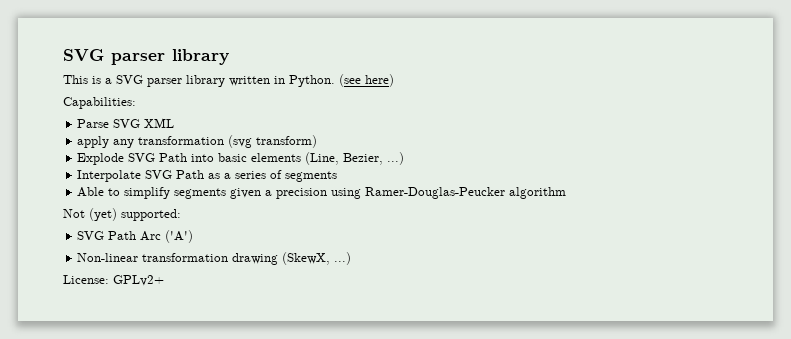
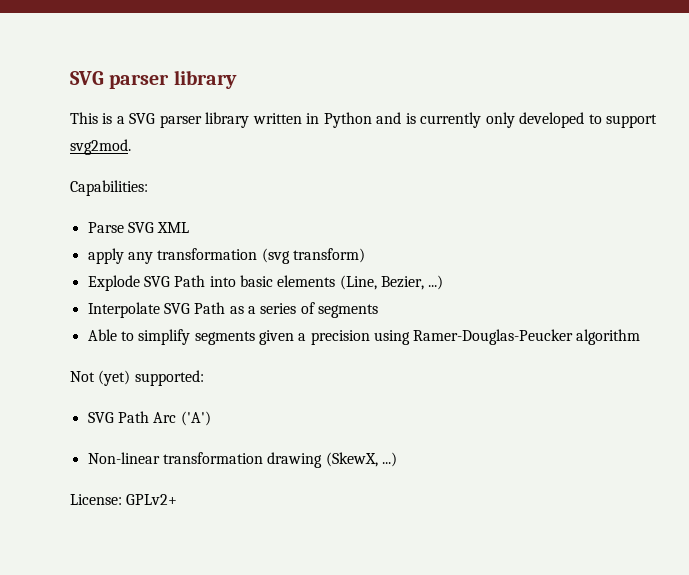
[289,74,394,87] Python. (see here) -> [323,112,658,128] [70,139,131,155] Python and is currently only developed to support svg2mod.

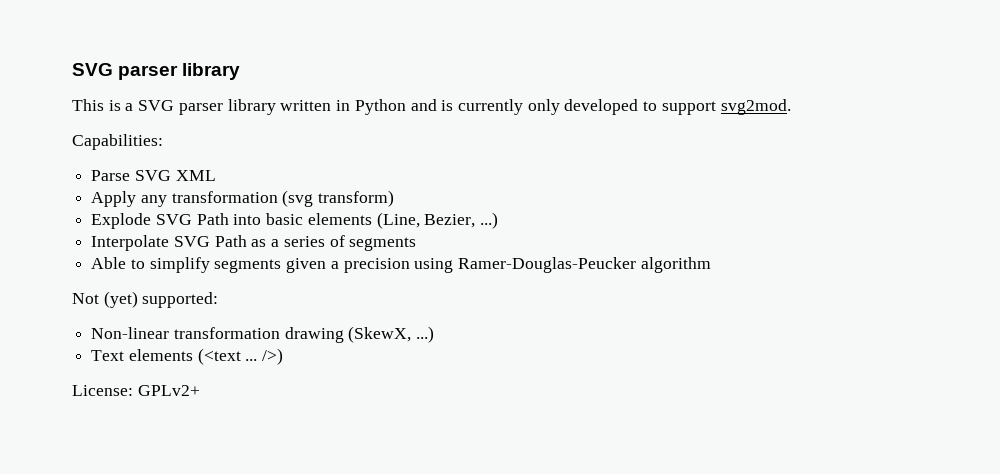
[87,248,124,264] apply -> [91,191,137,207] Apply
[87,411,211,426] // SVG Path Arc ('A') -> (219, 300) none
(397, 459) none -> [91,348,284,365] // Text elements (<text ... />)

